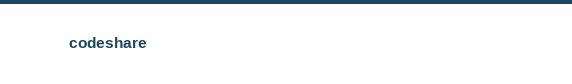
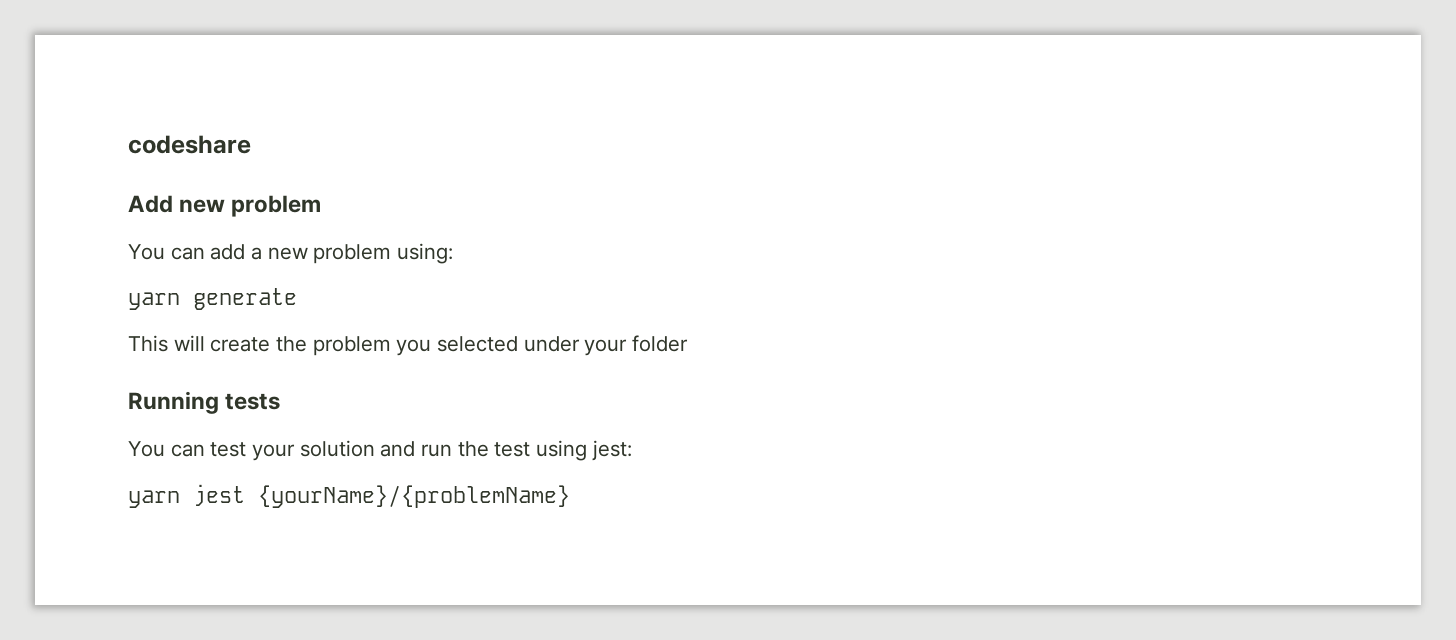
(147, 42) none -> [128,195,322,217] [128,243,454,264] [128,288,297,310] [128,335,689,356] [128,391,281,414] [128,440,632,461] [128,484,570,508] // Add new problem // You can add a new problem using: // yarn generate // This will create the problem you selected under your folder // Running tests // You can test your solution and run the test using jest: // yarn jest {yourName}/{problemName}

